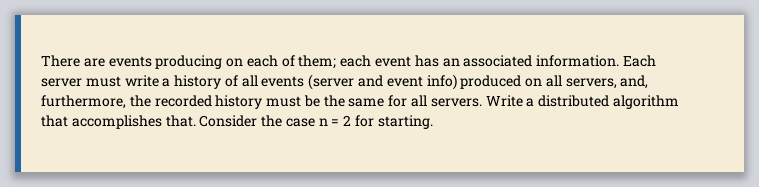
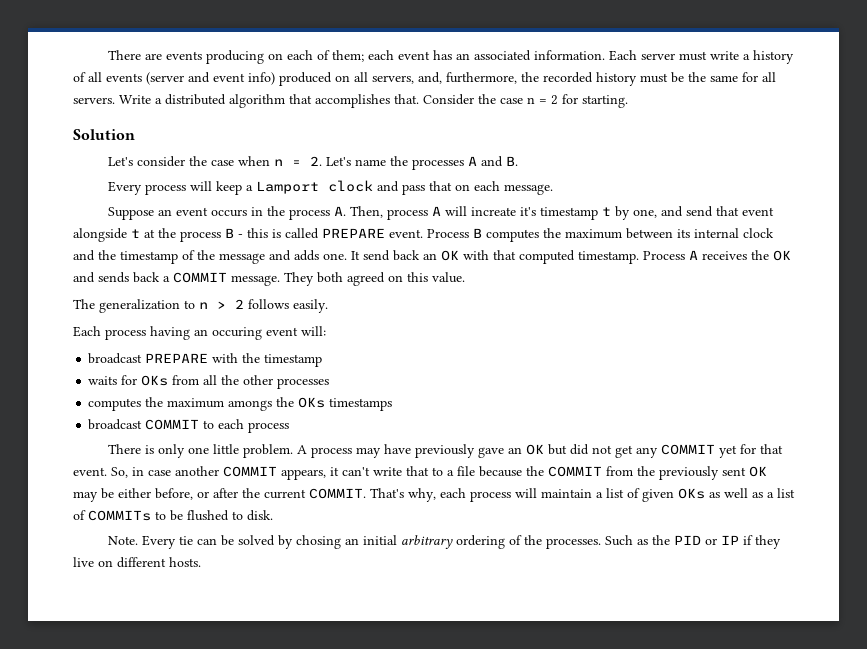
(433, 122) none -> [73,129,135,140] [108,156,519,170] [108,180,554,195] [108,206,775,220] [73,228,774,242] [73,250,791,264] [73,272,465,286] [73,299,328,313] [73,326,326,340] [88,353,323,367] [88,375,330,389] [88,397,393,411] [88,419,290,433] [108,444,784,458] [73,466,767,480] [73,488,795,502] [73,510,273,521] [108,535,782,549] [73,557,201,568] // Solution // Let's consider the case when n = 2. Let's name the processes A and B. // Every process will keep a Lamport clock and pass that on each message. // Suppose an event occurs in the process A. Then, process A will increate it's timestamp t by one, and send that event alongside t at the process B - this is called PREPARE event. Process B computes the maximum between its internal clock and the timestamp of the message and adds one. It send back an OK with that computed timestamp. Process A receives the OK and sends back a COMMIT message. They both agreed on this value. // The generalization to n > 2 follows easily. // Each process having an occuring event will: // broadcast PREPARE with the timestamp // waits for OKs from all the other processes // computes the maximum amongs the OKs timestamps // broadcast COMMIT to each process // There is only one little problem. A process may have previously gave an OK but did not get any COMMIT yet for that event. So, in case another COMMIT appears, it can't write that to a file because the COMMIT from the previously sent OK may be either before, or after the current COMMIT. That's why, each process will maintain a list of given OKs as well as a list of COMMITs to be flushed to disk. // Note. Every tie can be solved by chosing an initial arbitrary ordering of the processes. Such as the PID or IP if they live on different hosts.

